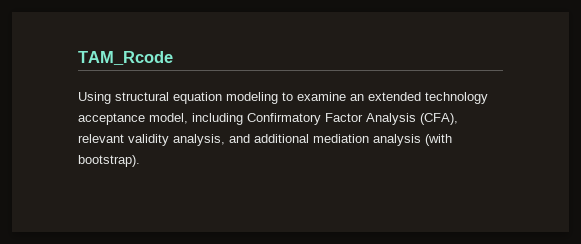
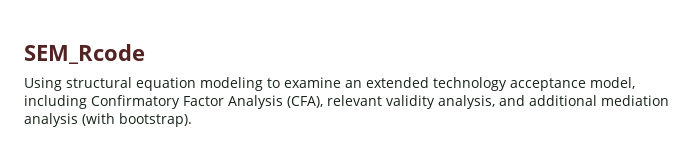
[78,51,173,65] TAM_Rcode -> [24,44,145,64] SEM_Rcode

